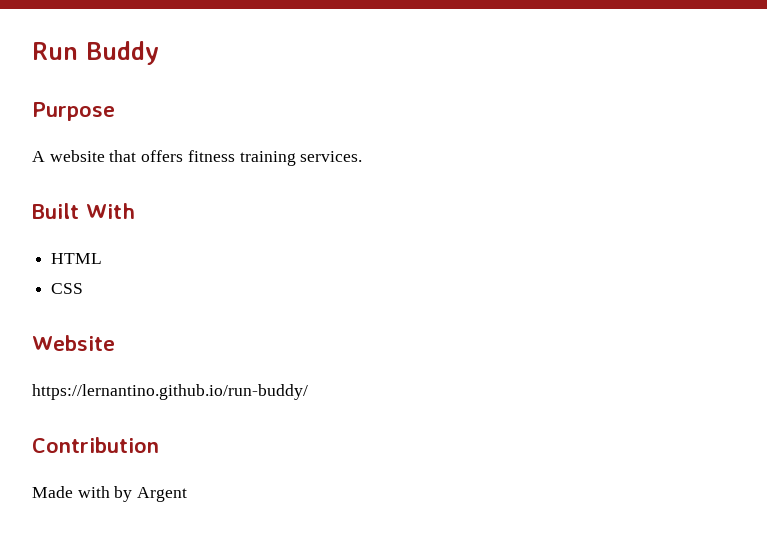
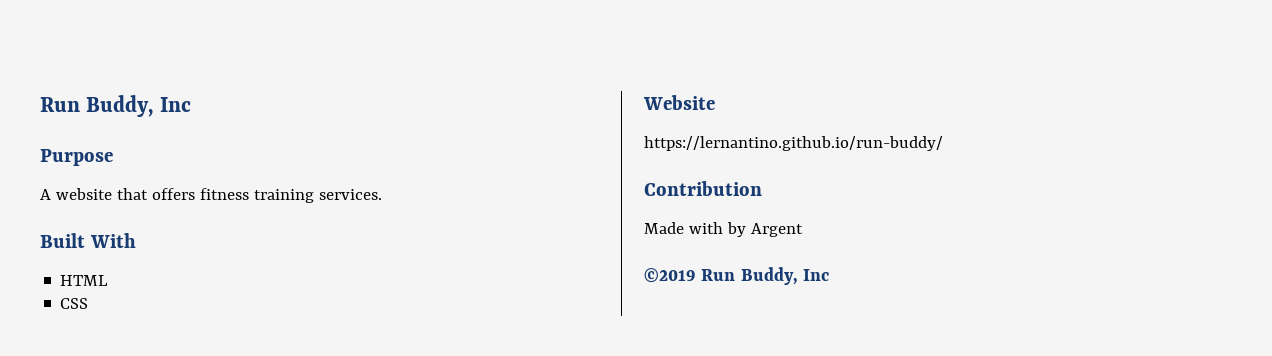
[32,41,159,65] Run Buddy -> [40,95,191,117] Run Buddy, Inc
(188, 494) none -> [644,267,830,285] // ©2019 Run Buddy, Inc

